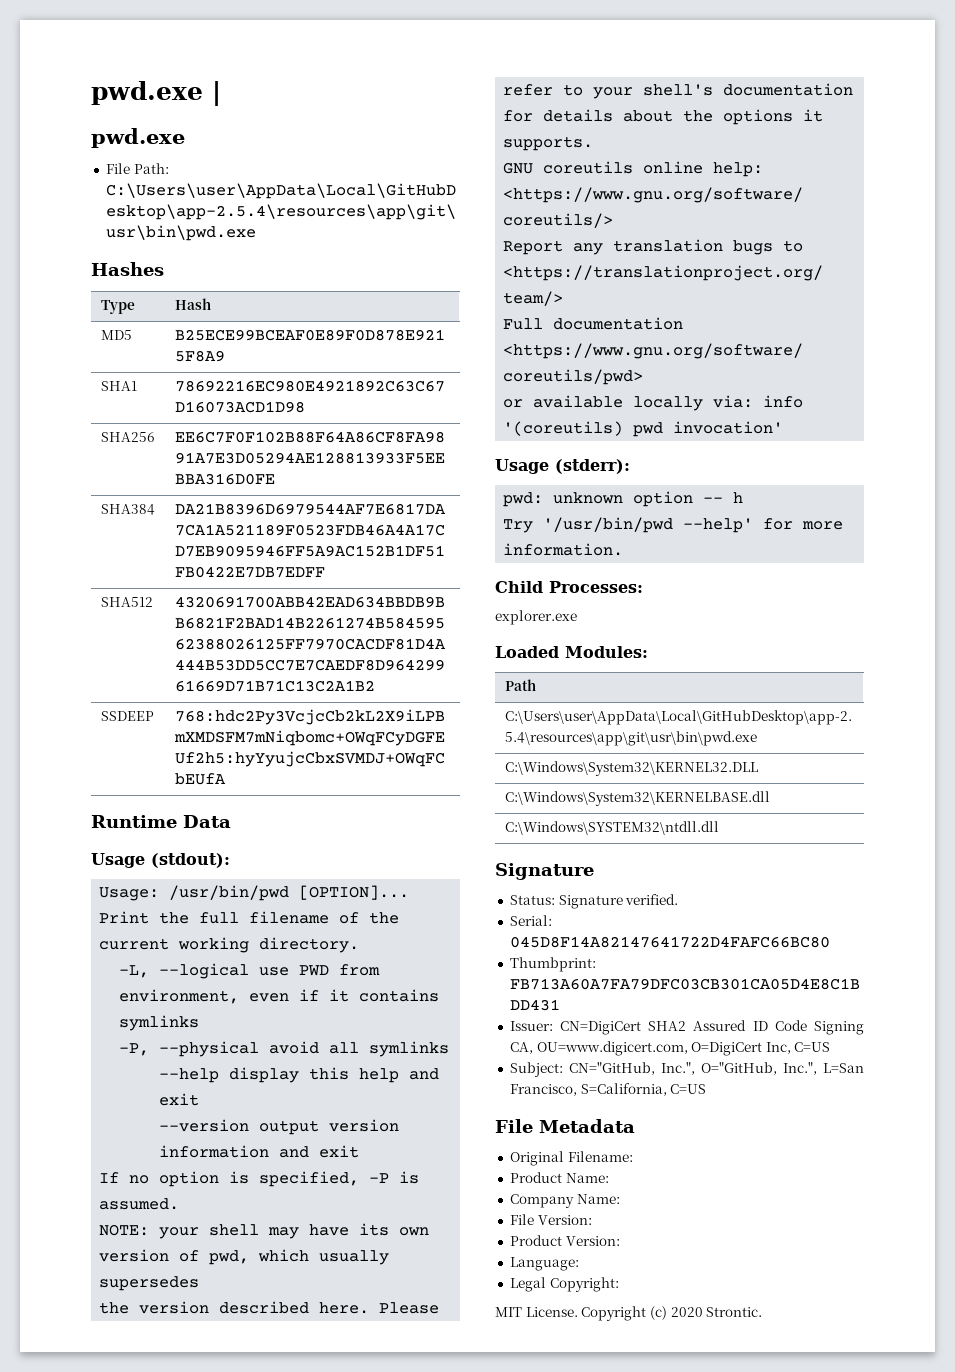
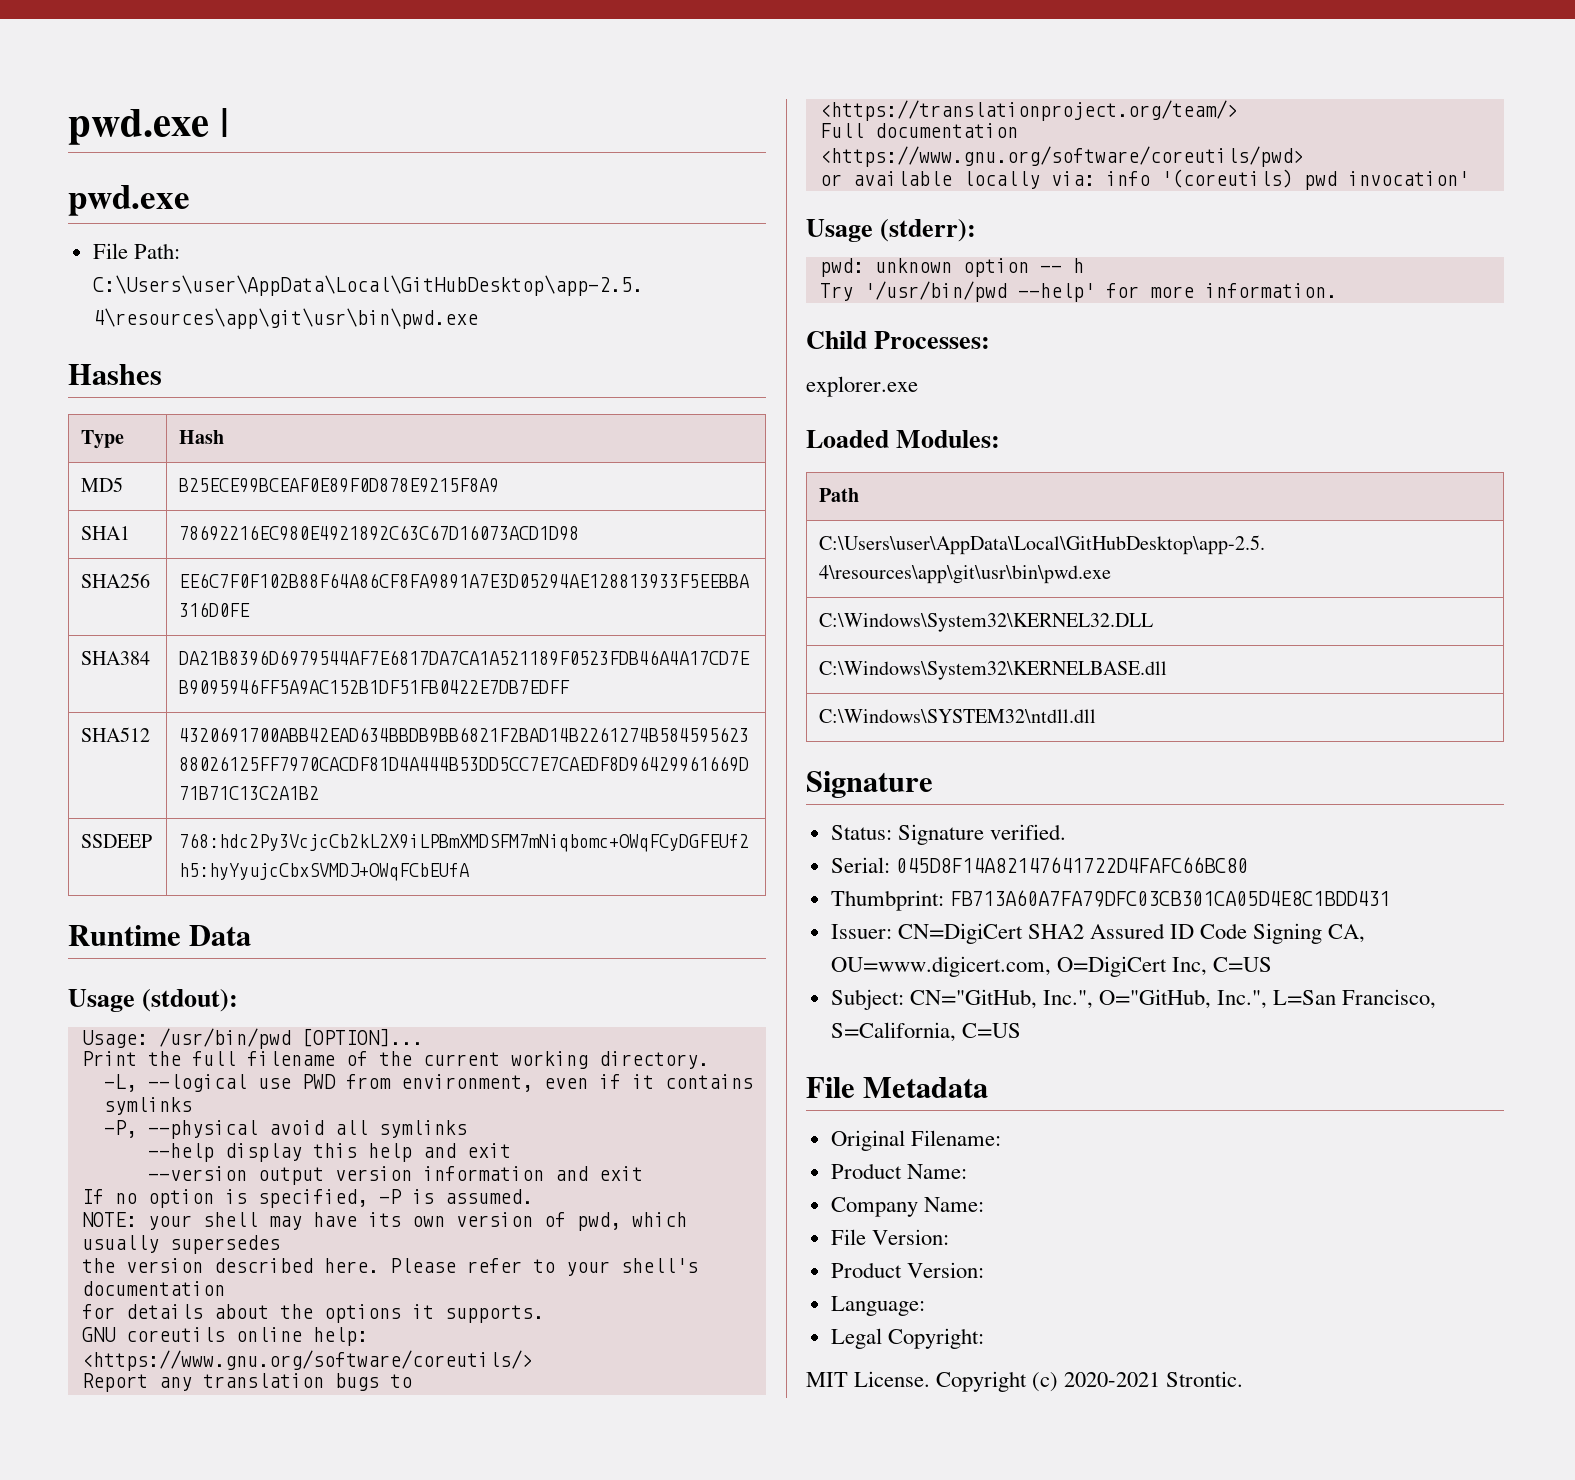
[670,1307,703,1317] 2020 -> [1064,1372,1161,1387] 2020-2021

